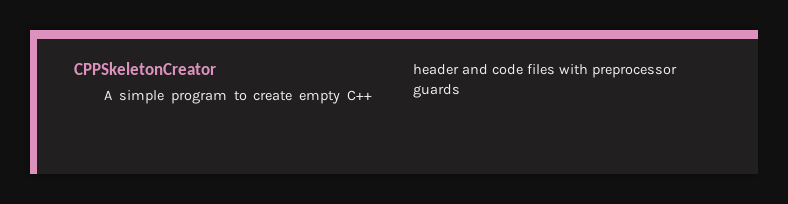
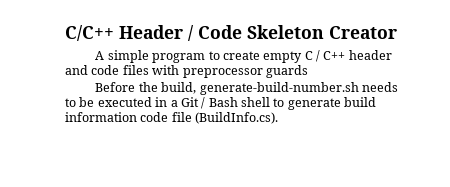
[74,62,216,75] CPPSkeletonCreator -> [65,25,397,41] C/C++ Header / Code Skeleton Creator
(341, 97) none -> [304,50,321,62] C /
(460, 91) none -> [95,82,398,95] [65,97,377,110] [65,112,279,124] // Before the build, generate-build-number.sh needs to be executed in a Git / Bash shell to generate build information code file (BuildInfo.cs).

